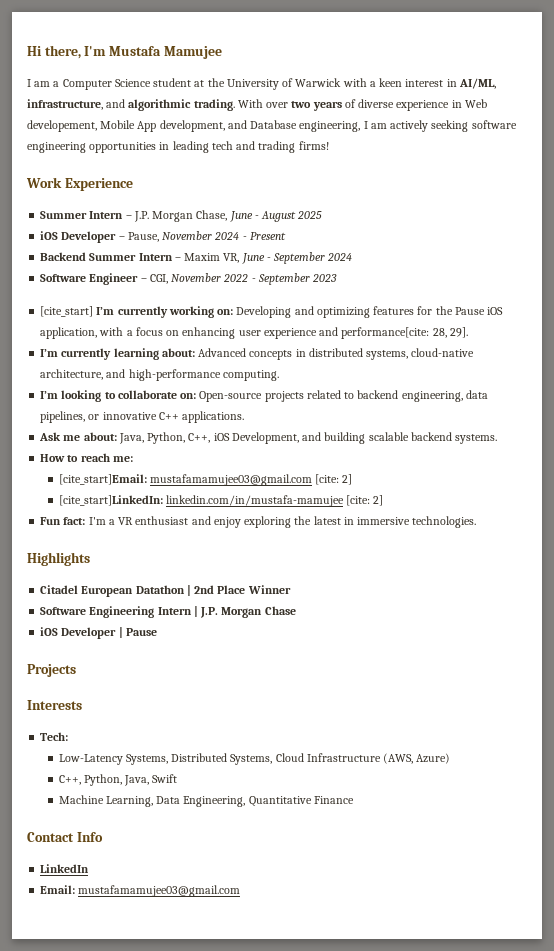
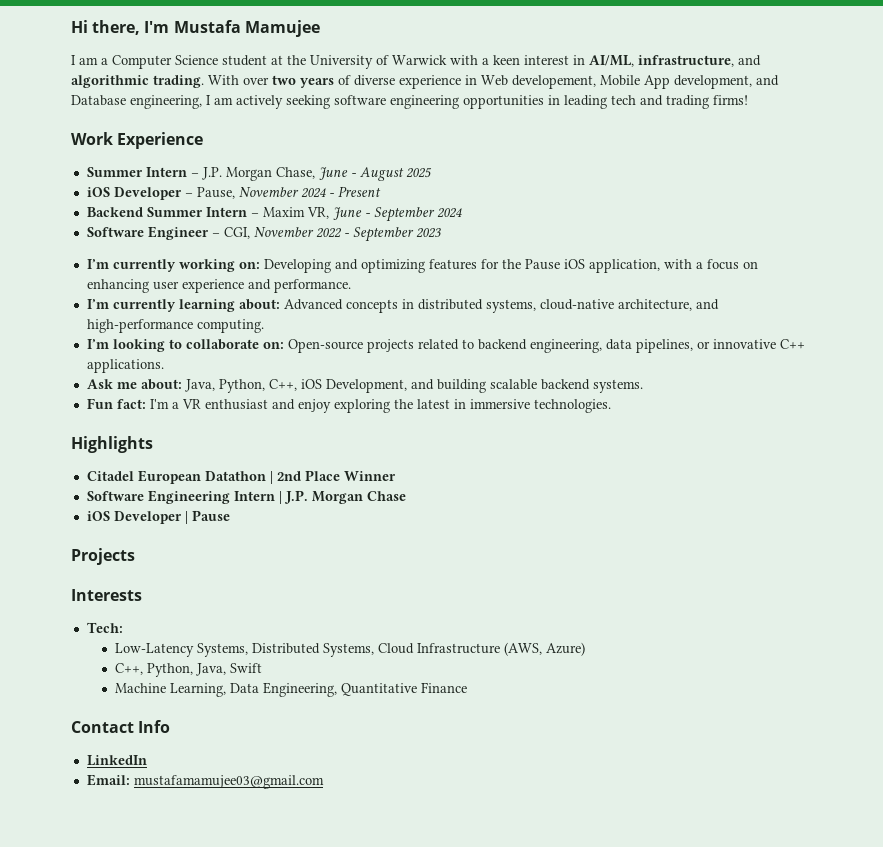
[40,306,94,317] [cite_start] -> (441, 233) none
[341,327,468,339] performance[cite: 28, 29]. -> [273,279,351,293] performance.
[40,453,133,462] [58,474,353,486] [58,495,384,507] // How to reach me: // [cite_start]Email: mustafamamujee03@gmail.com [cite: 2] // [cite_start]LinkedIn: linkedin.com/in/mustafa-mamujee [cite: 2] -> (643, 386) none

